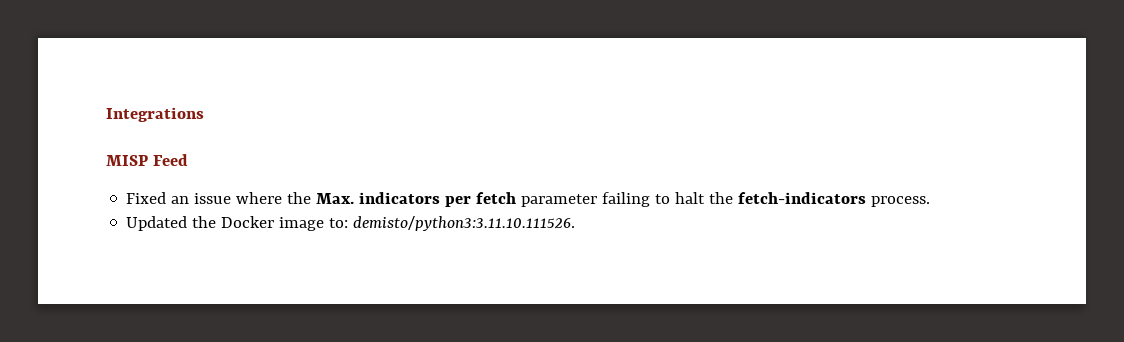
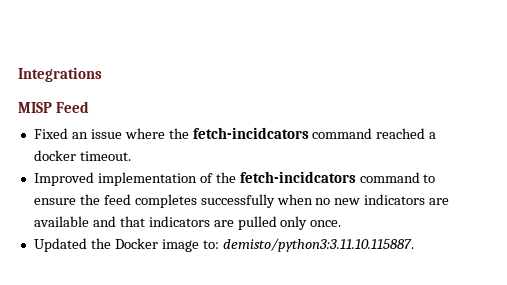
[316,192,931,207] Max. indicators per fetch parameter failing to halt the fetch-indicators process. -> [192,127,437,139] [33,150,131,161] [33,171,436,186] [33,194,450,208] [33,216,342,230] fetch-incidcators command reached a docker timeout. // Improved implementation of the fetch-incidcators command to ensure the feed completes successfully when no new indicators are available and that indicators are pulled only once.
[353,216,576,231] demisto/python3:3.11.10.111526. -> [222,238,414,252] demisto/python3:3.11.10.115887.

